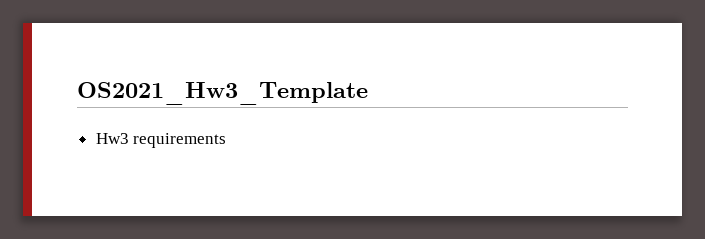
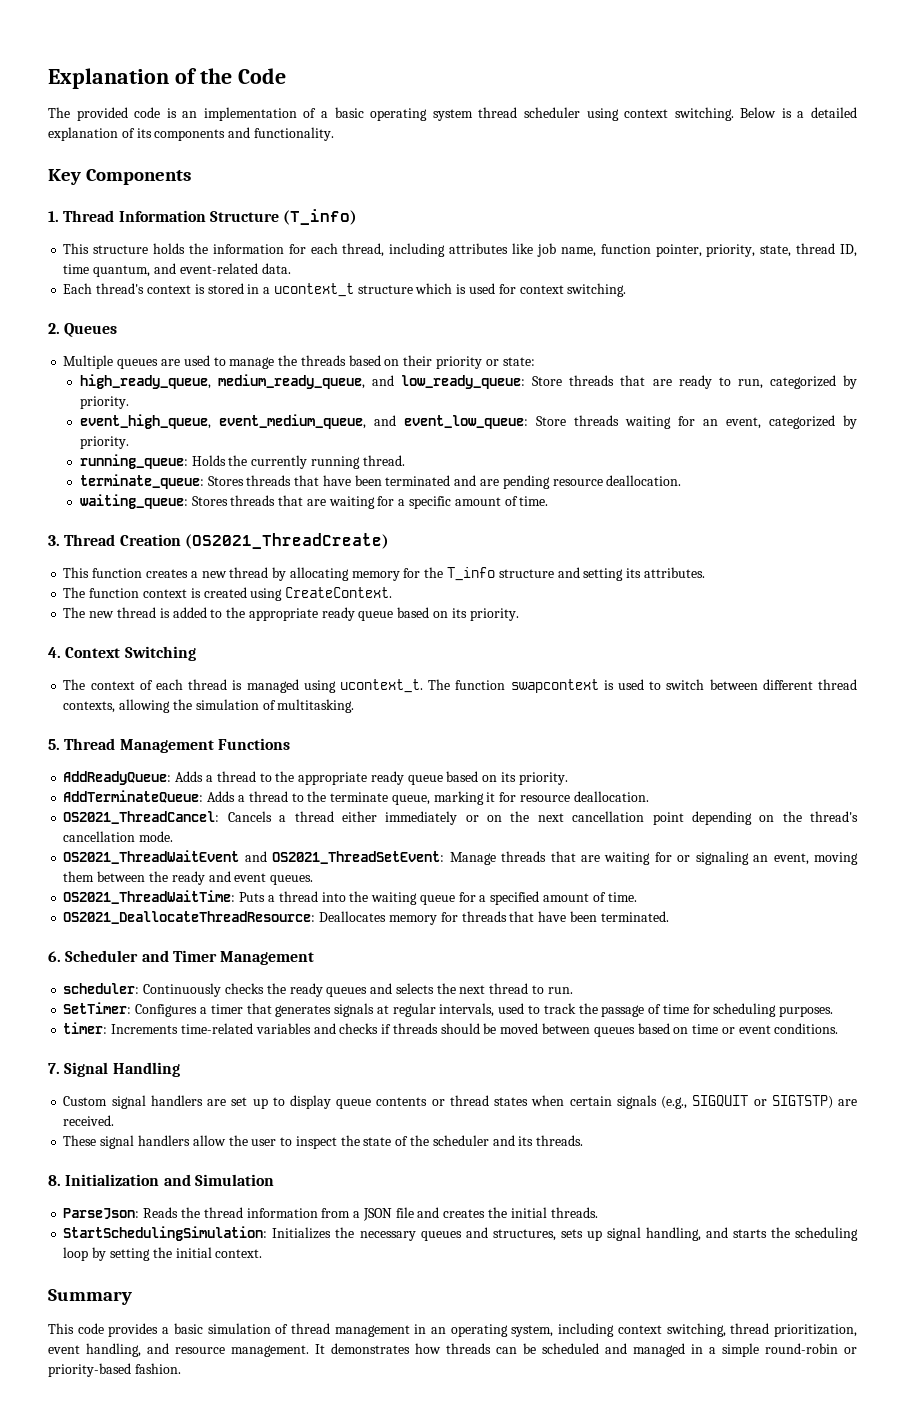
[77,82,368,105] [95,133,227,148] OS2021_Hw3_Template // Hw3 requirements -> [48,68,286,89] [48,107,857,121] [48,127,334,141] [48,169,192,185] [48,209,358,225] [63,243,858,257] [63,263,291,277] [63,283,627,297] [48,323,118,337] [63,355,535,369] [79,374,857,389] [79,396,129,409] [79,414,858,429] [79,436,129,449] [79,454,405,469] [79,474,682,489] [79,494,549,509] [48,533,389,549] [63,567,705,581] [63,587,393,601] [63,607,519,621] [48,646,196,661] [63,679,858,693] [63,699,355,713] [48,738,290,753] [63,771,568,785] [63,790,649,805] [63,811,858,825] [63,831,174,842] [63,850,858,865] [63,871,314,885] [63,890,637,905] [63,911,669,925] [48,950,315,965] [63,983,573,997] [63,1002,834,1017] [63,1022,839,1037] [48,1062,180,1077] [63,1095,858,1109] [63,1115,115,1126] [63,1135,584,1149] [48,1174,274,1186] [63,1207,598,1221] [63,1226,858,1241] [63,1247,263,1261] [48,1289,132,1305] [48,1323,858,1337] [48,1343,857,1357] [48,1363,181,1377] Explanation of the Code // The provided code is an implementation of a basic operating system thread scheduler using context switching. Below is a detailed explanation of its components and functionality. // Key Components // 1. Thread Information Structure (T_info) // This structure holds the information for each thread, including attributes like job name, function pointer, priority, state, thread ID, time quantum, and event-related data. // Each thread's context is stored in a ucontext_t structure which is used for context switching. // 2. Queues // Multiple queues are used to manage the threads based on their priority or state: // high_ready_queue, medium_ready_queue, and low_ready_queue: Store threads that are ready to run, categorized by priority. // event_high_queue, event_medium_queue, and event_low_queue: Store threads waiting for an event, categorized by priority. // running_queue: Holds the currently running thread. // terminate_queue: Stores threads that have been terminated and are pending resource deallocation. // waiting_queue: Stores threads that are waiting for a specific amount of time. // 3. Thread Creation (OS2021_ThreadCreate) // This function creates a new thread by allocating memory for the T_info structure and setting its attributes. // The function context is created using CreateContext. // The new thread is added to the appropriate ready queue based on its priority. // 4. Context Switching // The context of each thread is managed using ucontext_t. The function swapcontext is used to switch between different thread contexts, allowing the simulation of multitasking. // 5. Thread Management Functions // AddReadyQueue: Adds a thread to the appropriate ready queue based on its priority. // AddTerminateQueue: Adds a thread to the terminate queue, marking it for resource deallocation. // OS2021_ThreadCancel: Cancels a thread either immediately or on the next cancellation point depending on the thread's cancellation mode. // OS2021_ThreadWaitEvent and OS2021_ThreadSetEvent: Manage threads that are waiting for or signaling an event, moving them between the ready and event queues. // OS2021_ThreadWaitTime: Puts a thread into the waiting queue for a specified amount of time. // OS2021_DeallocateThreadResource: Deallocates memory for threads that have been terminated. // 6. Scheduler and Timer Management // scheduler: Continuously checks the ready queues and selects the next thread to run. // SetTimer: Configures a timer that generates signals at regular intervals, used to track the passage of time for scheduling purposes. // timer: Increments time-related variables and checks if threads should be moved between queues based on time or event conditions. // 7. Signal Handling // Custom signal handlers are set up to display queue contents or thread states when certain signals (e.g., SIGQUIT or SIGTSTP) are received. // These signal handlers allow the user to inspect the state of the scheduler and its threads. // 8. Initialization and Simulation // ParseJson: Reads the thread information from a JSON file and creates the initial threads. // StartSchedulingSimulation: Initializes the necessary queues and structures, sets up signal handling, and starts the scheduling loop by setting the initial context. // Summary // This code provides a basic simulation of thread management in an operating system, including context switching, thread prioritization, event handling, and resource management. It demonstrates how threads can be scheduled and managed in a simple round-robin or priority-based fashion.

